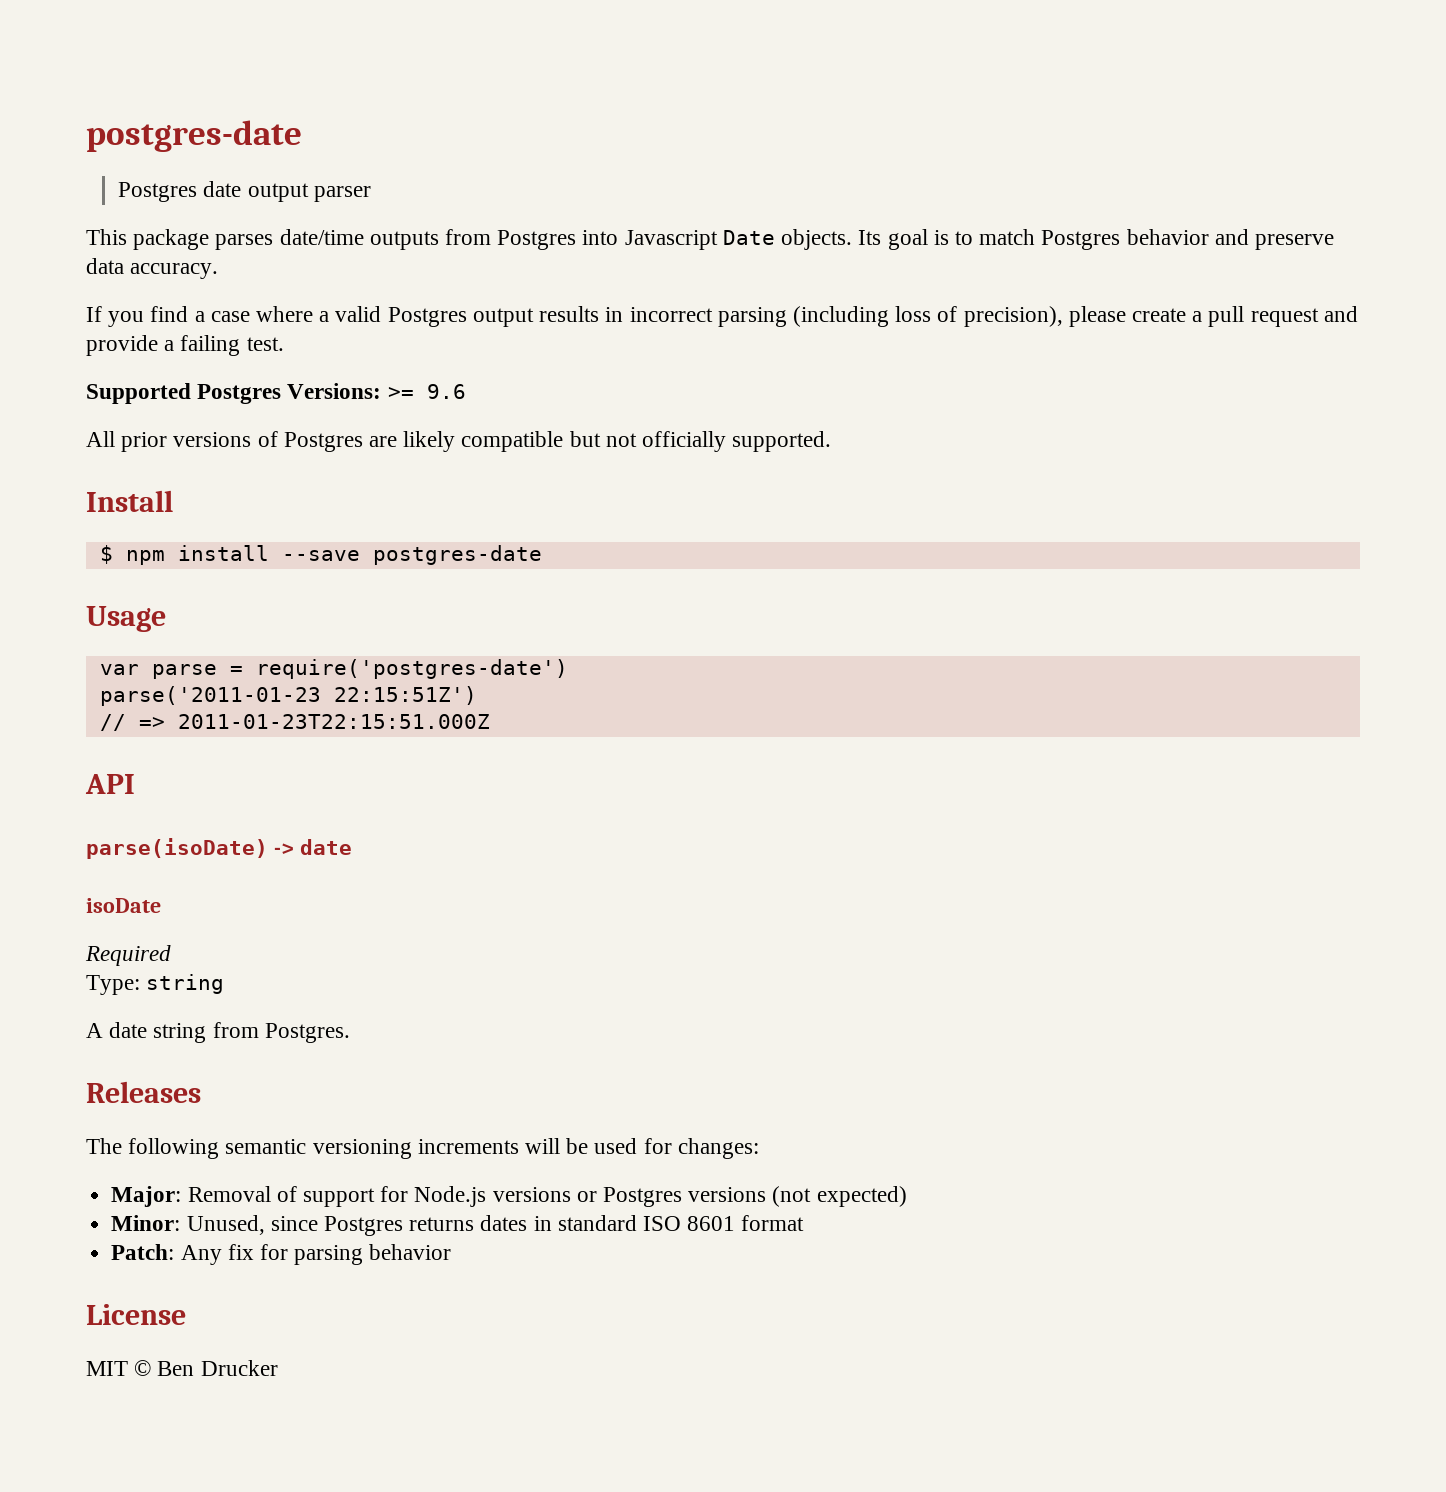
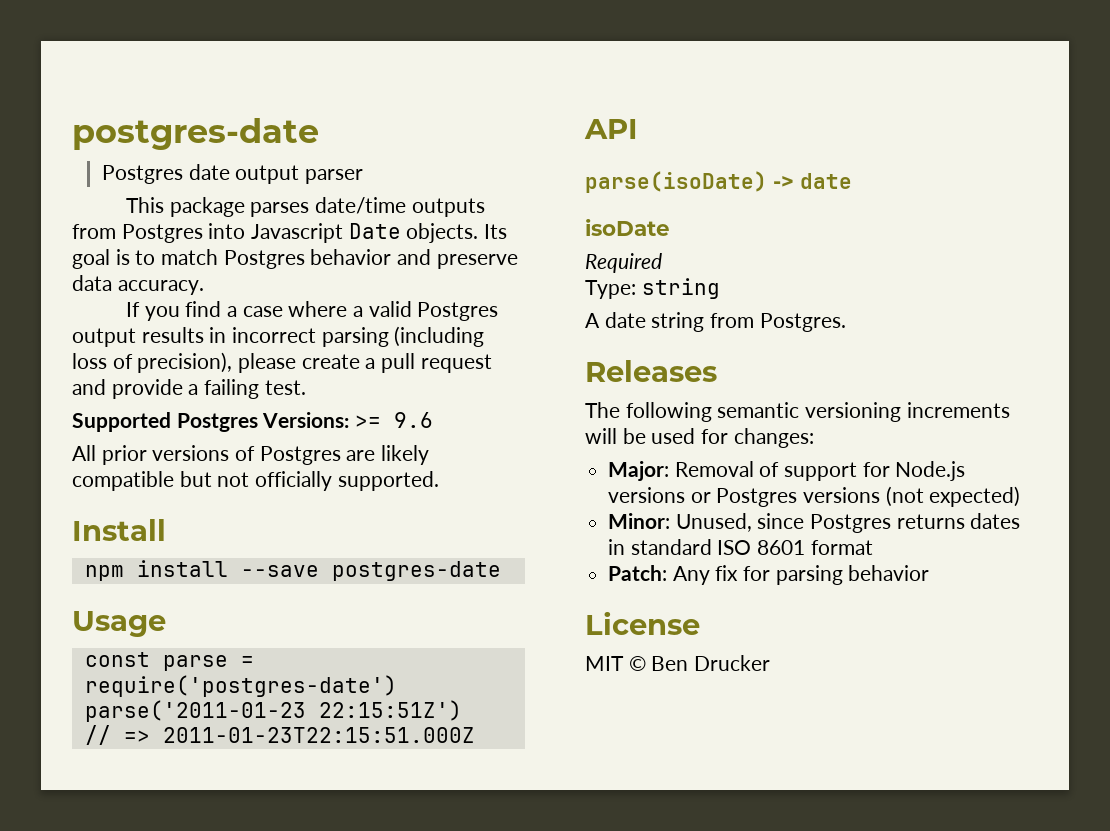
[99,545,113,564] $ -> (166, 530) none
[99,664,139,675] var -> [84,652,150,667] const

